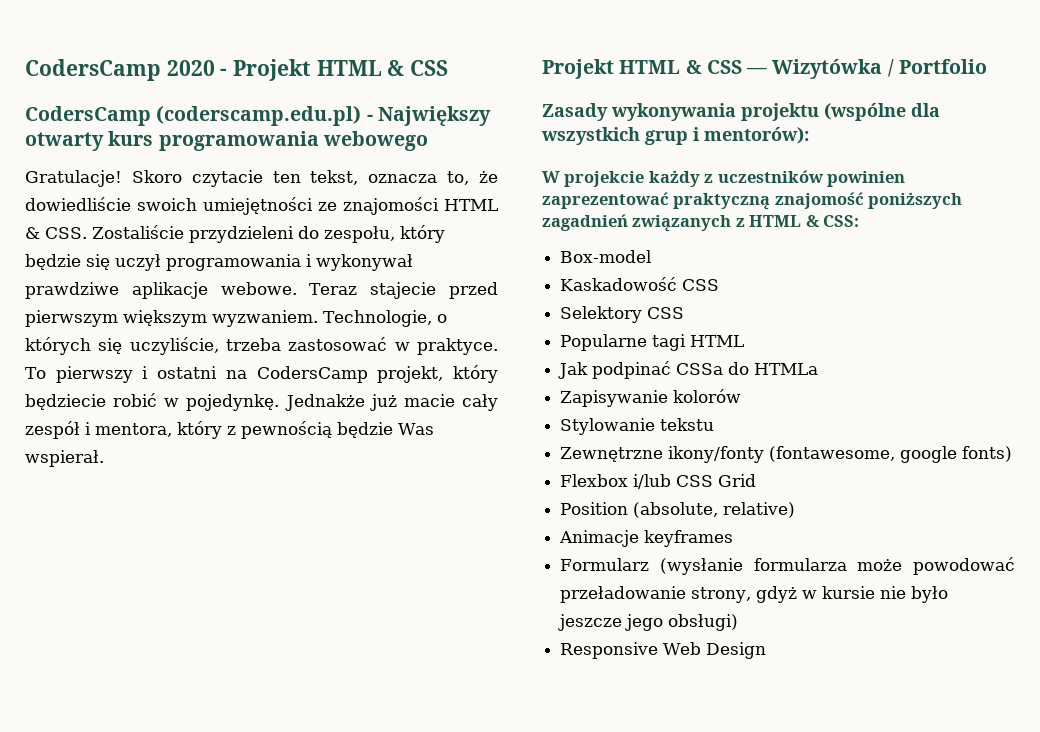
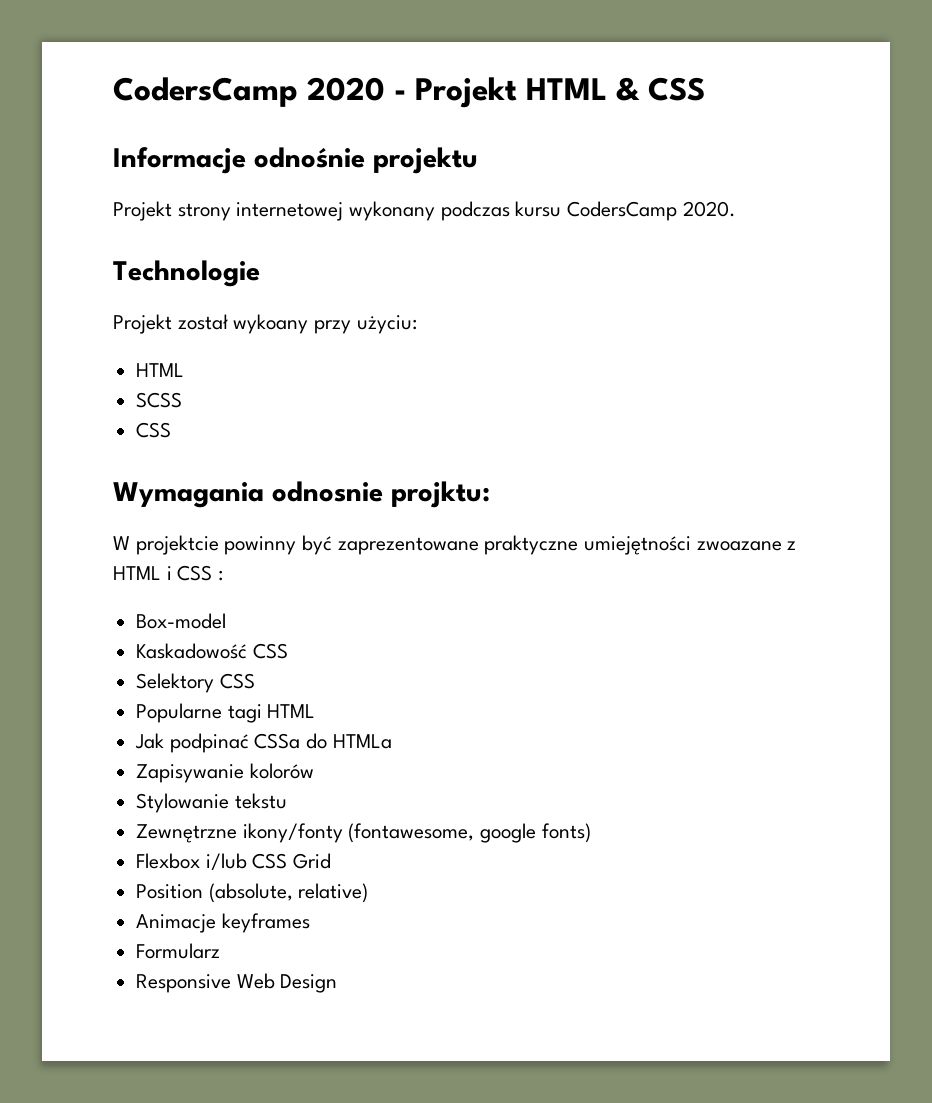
[25,105,491,126] [25,131,428,151] [25,170,498,187] [25,197,498,215] [25,225,445,243] [25,254,413,271] [25,282,499,299] [25,310,447,327] [25,337,498,355] [25,365,498,383] [25,393,499,411] [25,421,434,439] [25,450,104,467] [542,59,987,79] [542,103,940,121] [541,127,809,145] [542,170,906,187] [542,192,963,210] [542,214,860,232] CodersCamp (coderscamp.edu.pl) - Największy otwarty kurs programowania webowego // Gratulacje! Skoro czytacie ten tekst, oznacza to, że dowiedliście swoich umiejętności ze znajomości HTML & CSS. Zostaliście przydzieleni do zespołu, który będzie się uczył programowania i wykonywał prawdziwe aplikacje webowe. Teraz stajecie przed pierwszym większym wyzwaniem. Technologie, o których się uczyliście, trzeba zastosować w praktyce. To pierwszy i ostatni na CodersCamp projekt, który będziecie robić w pojedynkę. Jednakże już macie cały zespół i mentora, który z pewnością będzie Was wspierał. // Projekt HTML & CSS — Wizytówka / Portfolio // Zasady wykonywania projektu (wspólne dla wszystkich grup i mentorów): // W projekcie każdy z uczestników powinien zaprezentować praktyczną znajomość poniższych zagadnień związanych z HTML & CSS: -> [113,147,478,174] [113,201,736,221] [113,260,260,287] [113,314,417,334] [136,363,185,377] [136,392,183,408] [136,422,172,438] [113,481,490,508] [113,535,797,555] [113,565,224,581] Informacje odnośnie projektu // Projekt strony internetowej wykonany podczas kursu CodersCamp 2020. // Technologie // Projekt został wykoany przy użyciu: // HTML // SCSS // CSS // Wymagania odnosnie projktu: // W projektcie powinny być zaprezentowane praktyczne umiejętności zwoazane z HTML i CSS :
[659,557,1015,575] [560,586,949,603] [558,614,739,631] (wysłanie formularza może powodować przeładowanie strony, gdyż w kursie nie było jeszcze jego obsługi) -> (221, 951) none

